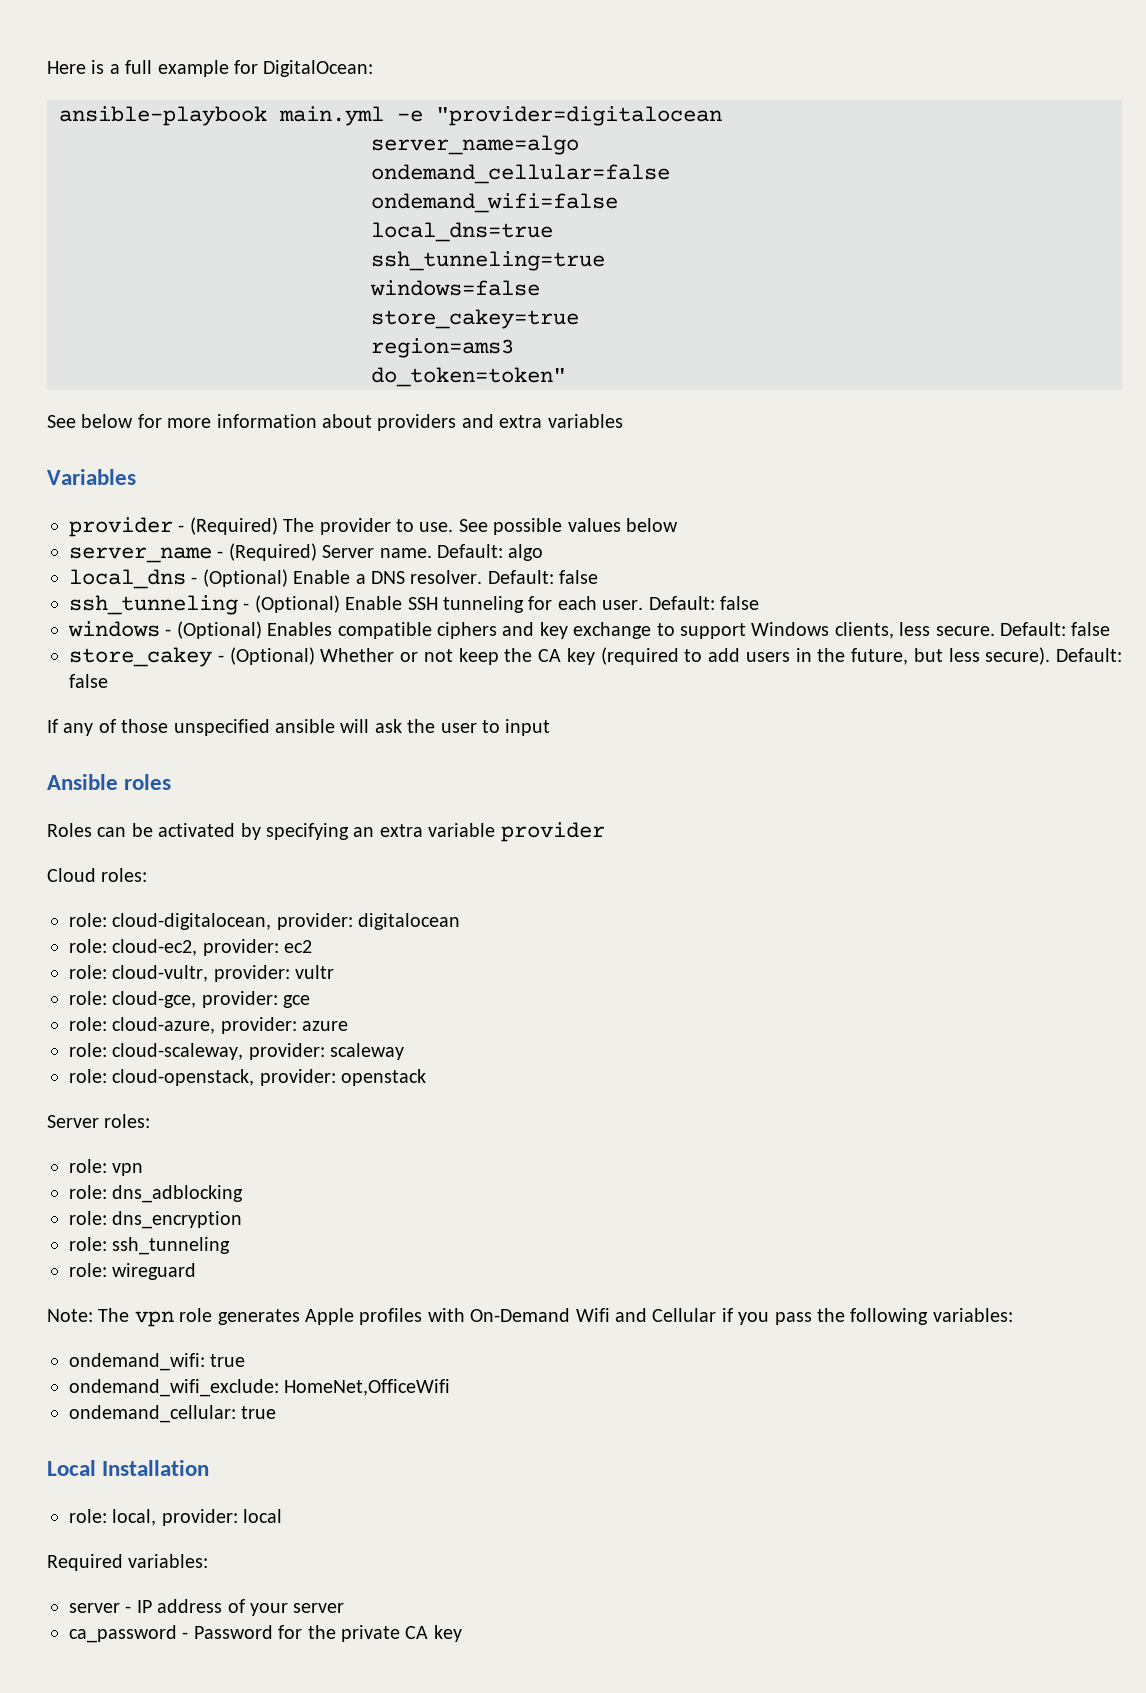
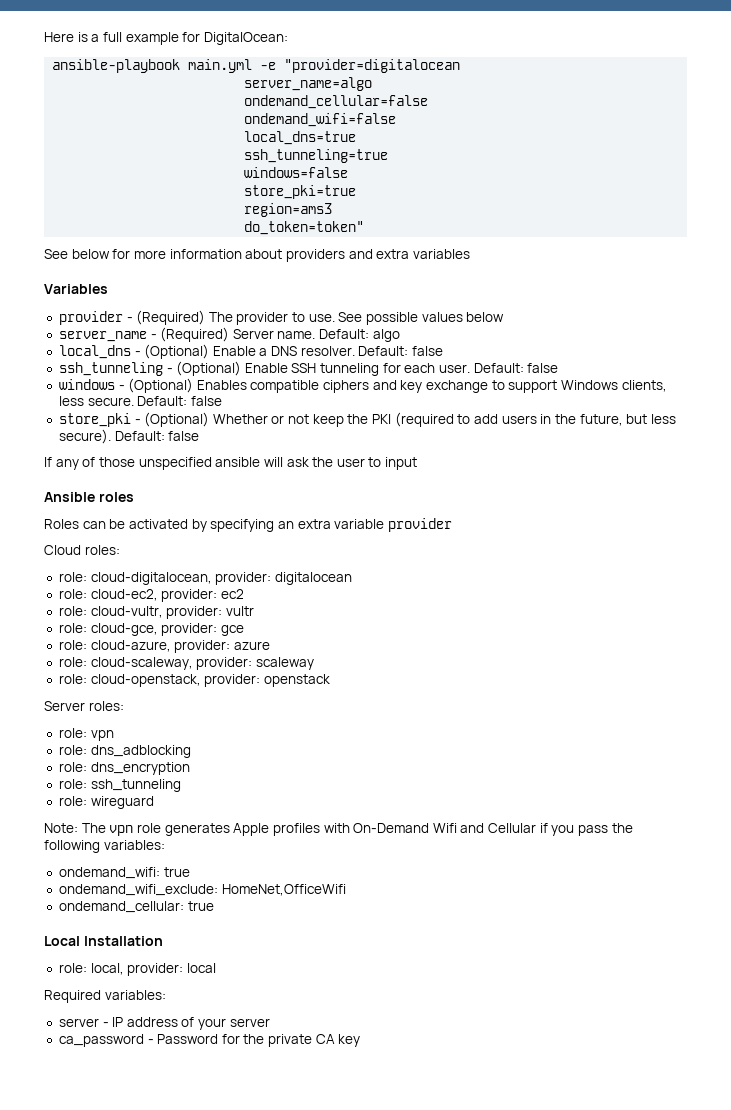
[371,309,579,329] store_cakey=true -> [244,185,357,199] store_pki=true
[69,647,212,667] store_cakey -> [58,413,131,427] store_pki
[538,648,595,665] CA key -> [372,414,392,424] PKI

